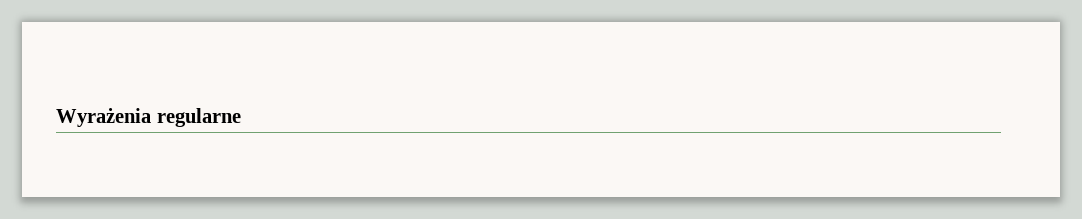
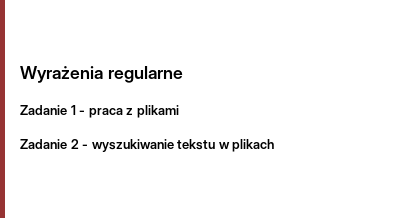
(241, 117) none -> [20,105,179,118] [20,139,275,152] // Zadanie 1 - praca z plikami // Zadanie 2 - wyszukiwanie tekstu w plikach

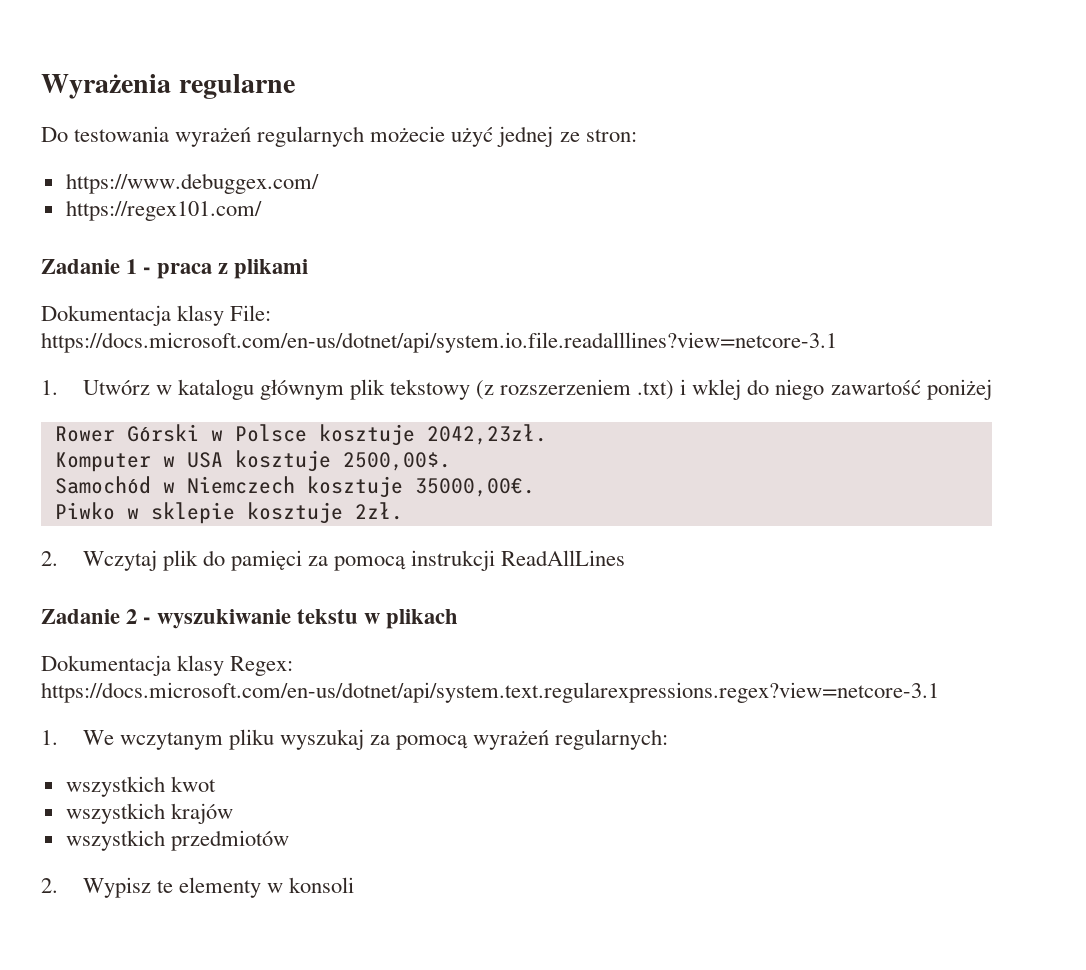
(183, 74) none -> [41,126,637,147] [65,173,319,194] [65,200,262,221] // Do testowania wyrażeń regularnych możecie użyć jednej ze stron: // https://www.debuggex.com/ // https://regex101.com/
(179, 111) none -> [41,305,272,326] [41,332,837,353] [41,379,992,400] [54,424,547,446] [54,450,451,472] [54,476,535,498] [54,502,403,524] [41,550,626,571] // Dokumentacja klasy File: https://docs.microsoft.com/en-us/dotnet/api/system.io.file.readalllines?view=netcore-3.1 // 1. Utwórz w katalogu głównym plik tekstowy (z rozszerzeniem .txt) i wklej do niego zawartość poniżej // Rower Górski w Polsce kosztuje 2042,23zł. // Komputer w USA kosztuje 2500,00$. // Samochód w Niemczech kosztuje 35000,00€. // Piwko w sklepie kosztuje 2zł. // 2. Wczytaj plik do pamięci za pomocą instrukcji ReadAllLines
(275, 145) none -> [41,655,294,676] [41,682,939,703] [41,729,669,750] [65,776,216,797] [65,803,233,824] [65,830,289,851] [41,877,354,898] // Dokumentacja klasy Regex: https://docs.microsoft.com/en-us/dotnet/api/system.text.regularexpressions.regex?view=netcore-3.1 // 1. We wczytanym pliku wyszukaj za pomocą wyrażeń regularnych: // wszystkich kwot // wszystkich krajów // wszystkich przedmiotów // 2. Wypisz te elementy w konsoli

